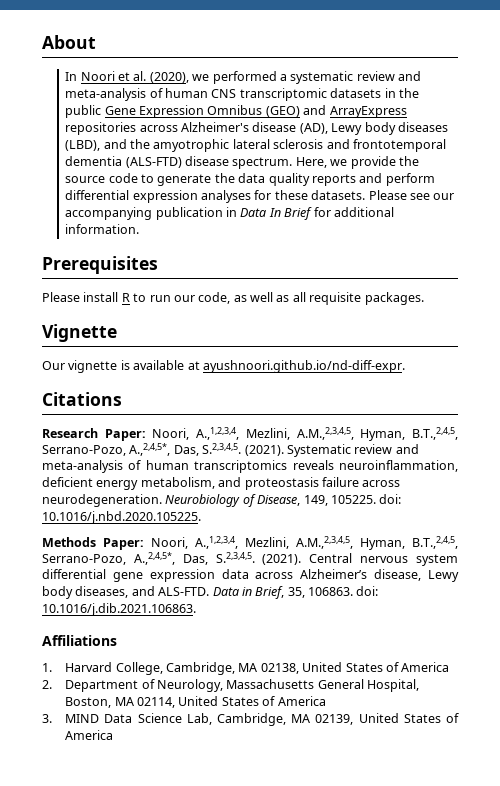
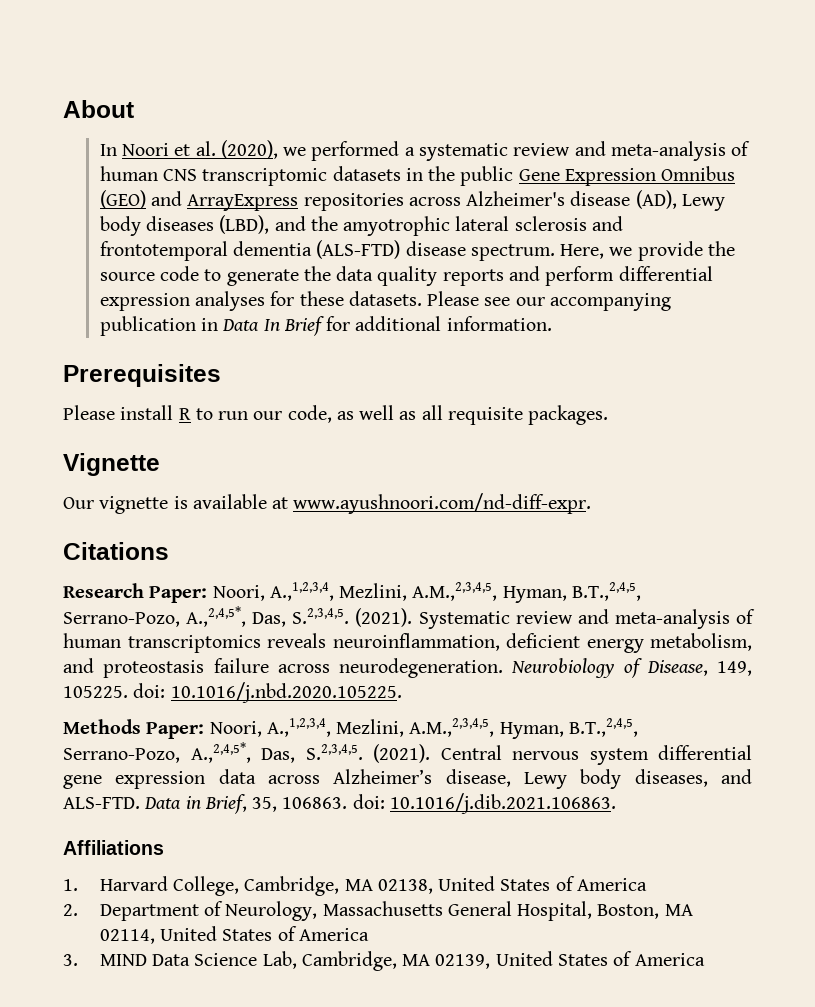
[202,360,405,373] ayushnoori.github.io/nd-diff-expr. -> [293,493,592,514] www.ayushnoori.com/nd-diff-expr.

